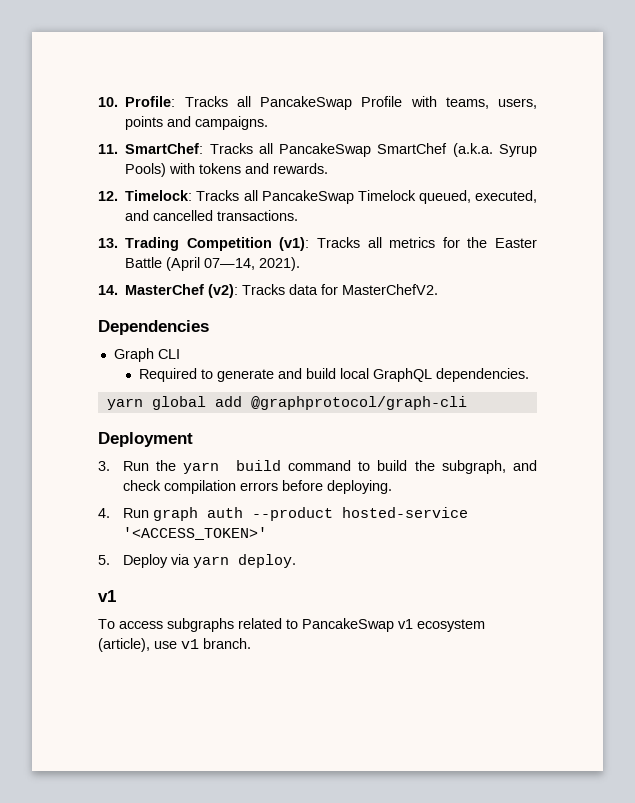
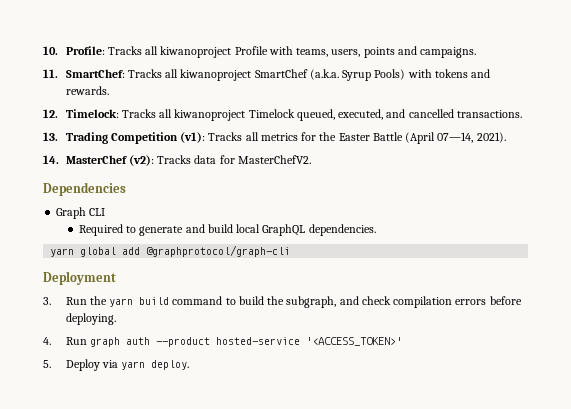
[260,96,352,110] PancakeSwap -> [160,46,232,58] kiwanoproject
[279,143,372,157] PancakeSwap -> [180,69,252,81] kiwanoproject
[261,190,354,204] PancakeSwap -> [174,109,246,121] kiwanoproject
[98,590,116,602] [98,618,485,632] [98,638,251,652] // v1 // To access subgraphs related to PancakeSwap v1 ecosystem (article), use v1 branch. -> (190, 365) none

